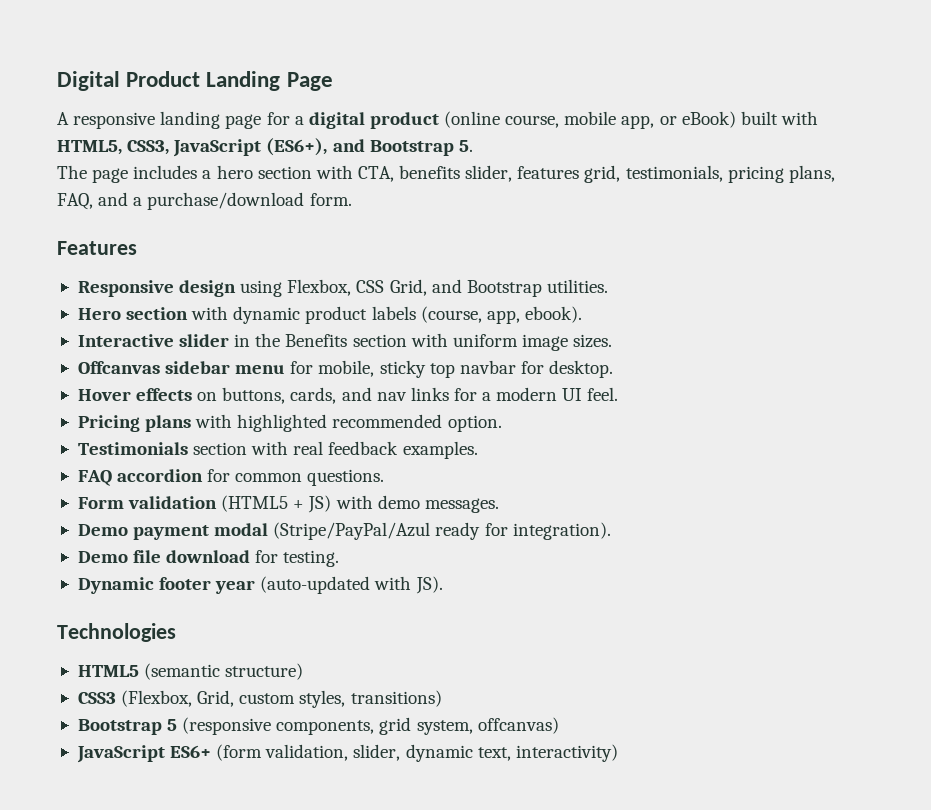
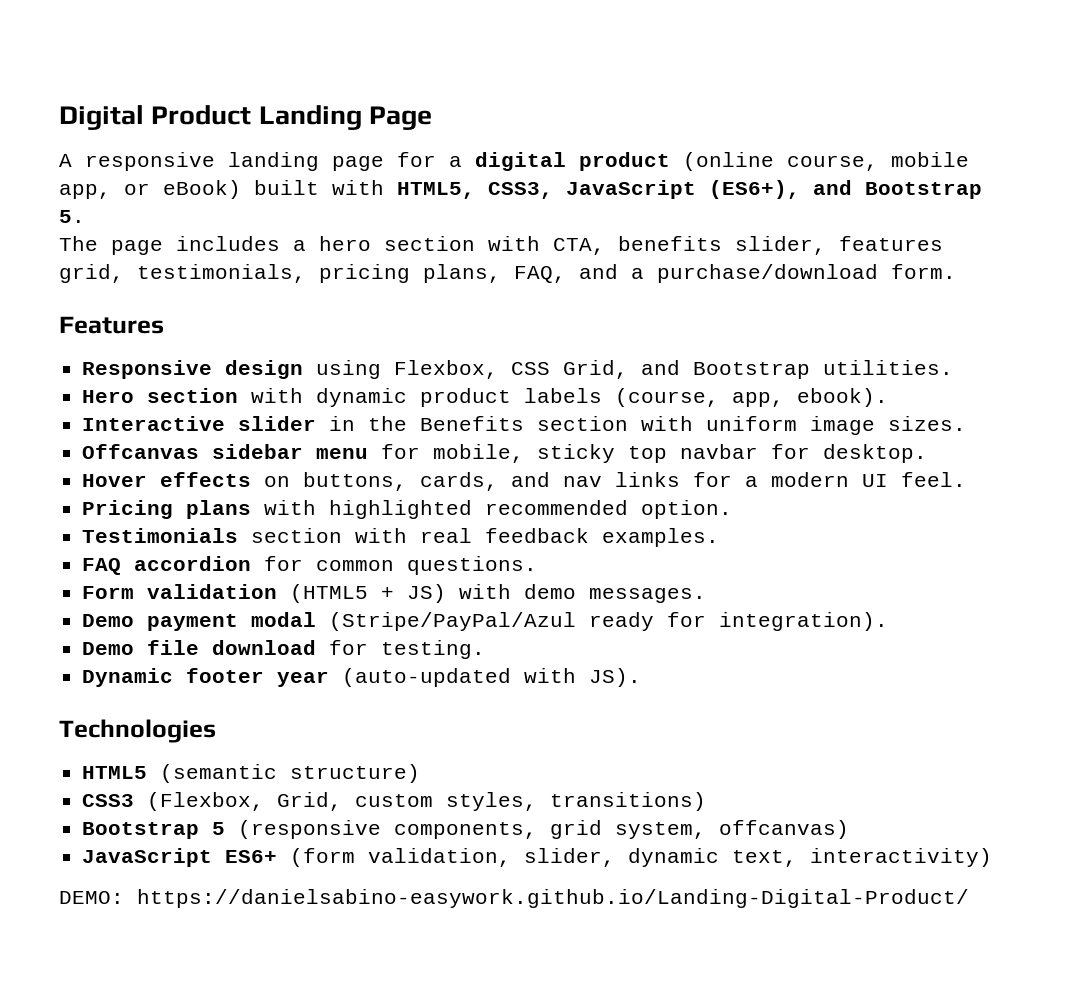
(618, 753) none -> [59,889,969,908] // DEMO: https://danielsabino-easywork.github.io/Landing-Digital-Product/

